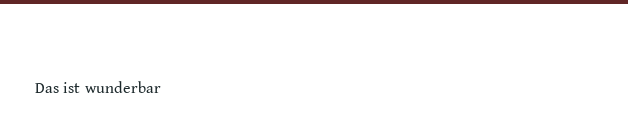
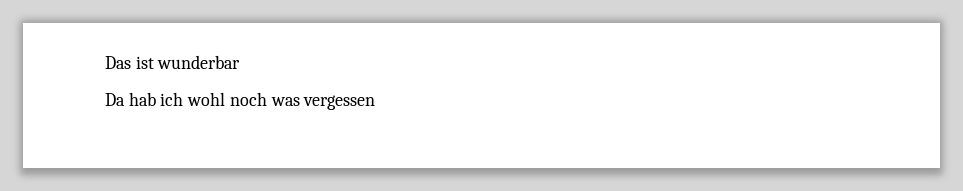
(161, 87) none -> [105,92,376,110] // Da hab ich wohl noch was vergessen

